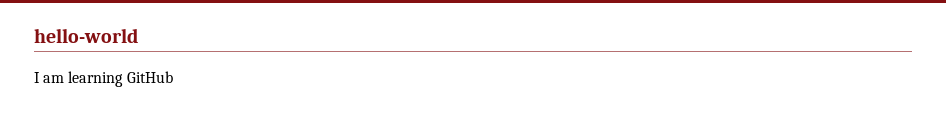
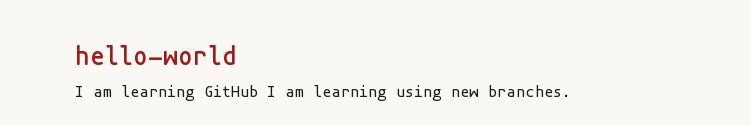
(173, 77) none -> [267,85,571,101] I am learning using new branches.

